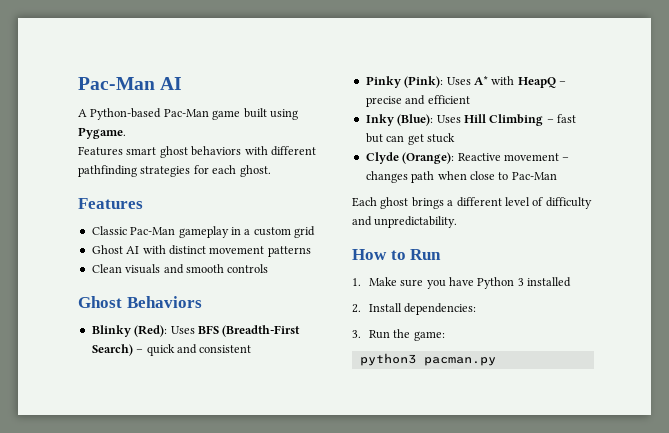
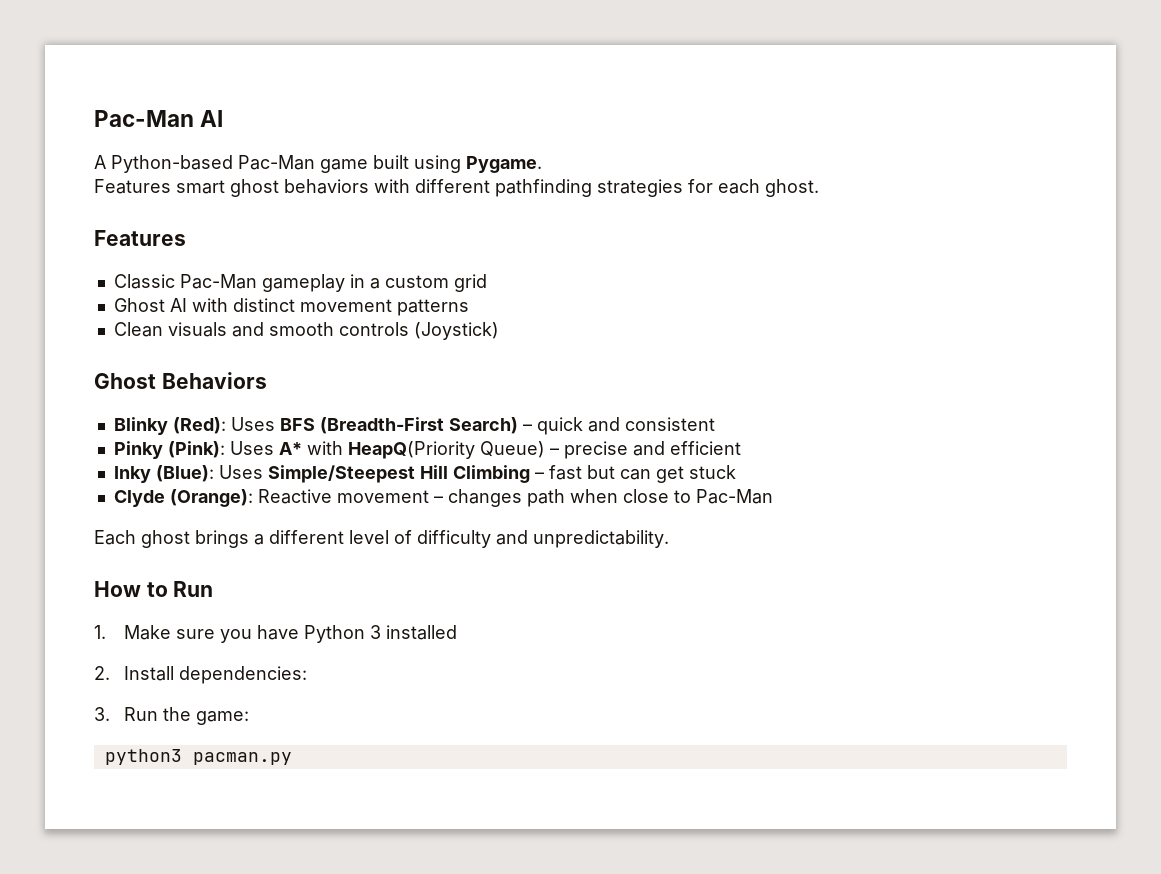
(269, 268) none -> [413,322,499,340] (Joystick)
[517,77,556,88] HeapQ -> [347,441,545,459] HeapQ(Priority Queue)
(461, 119) none -> [267,465,415,483] Simple/Steepest

